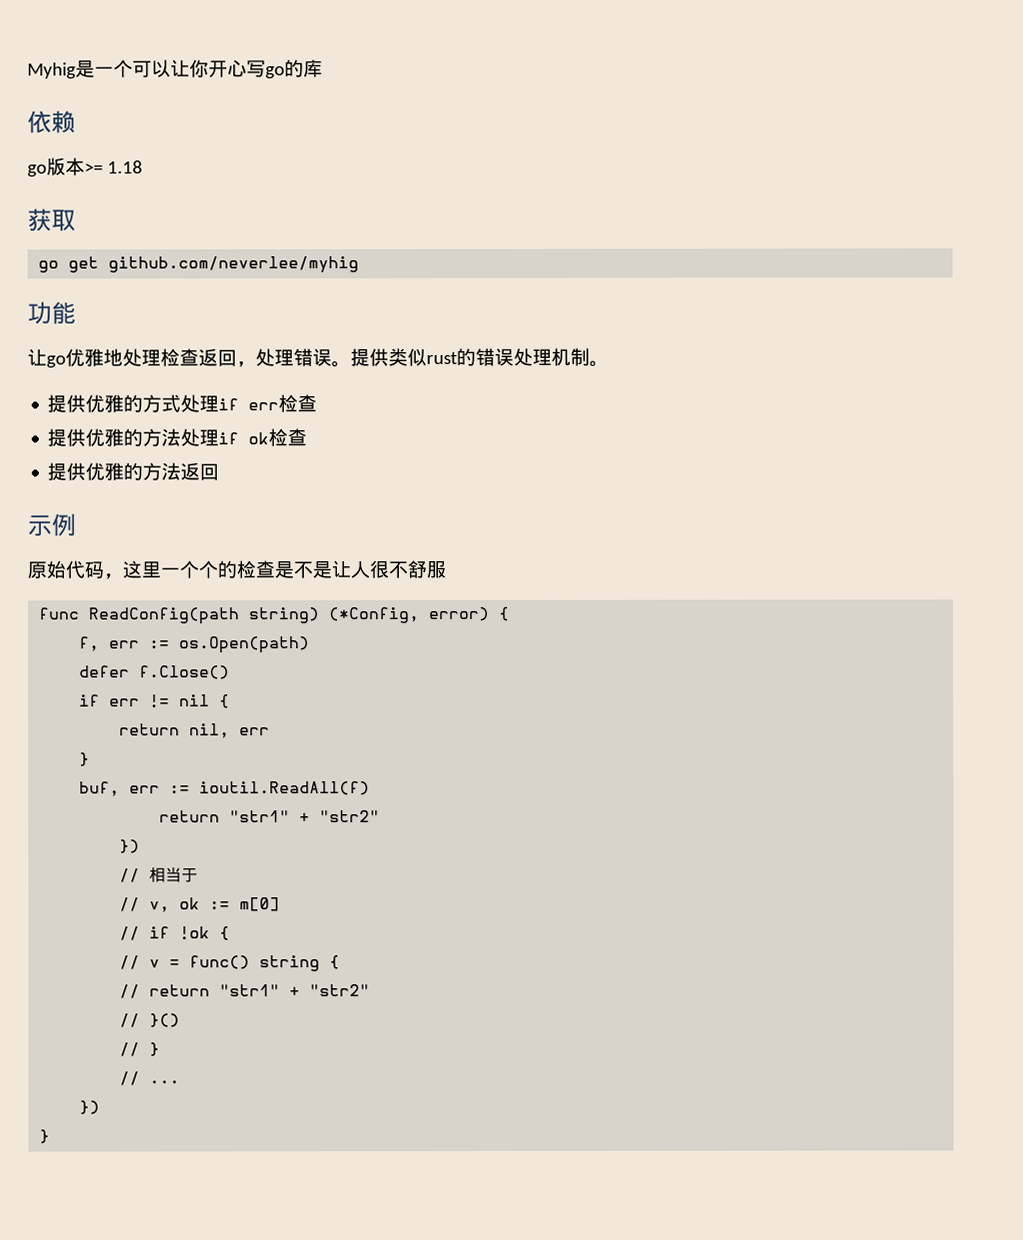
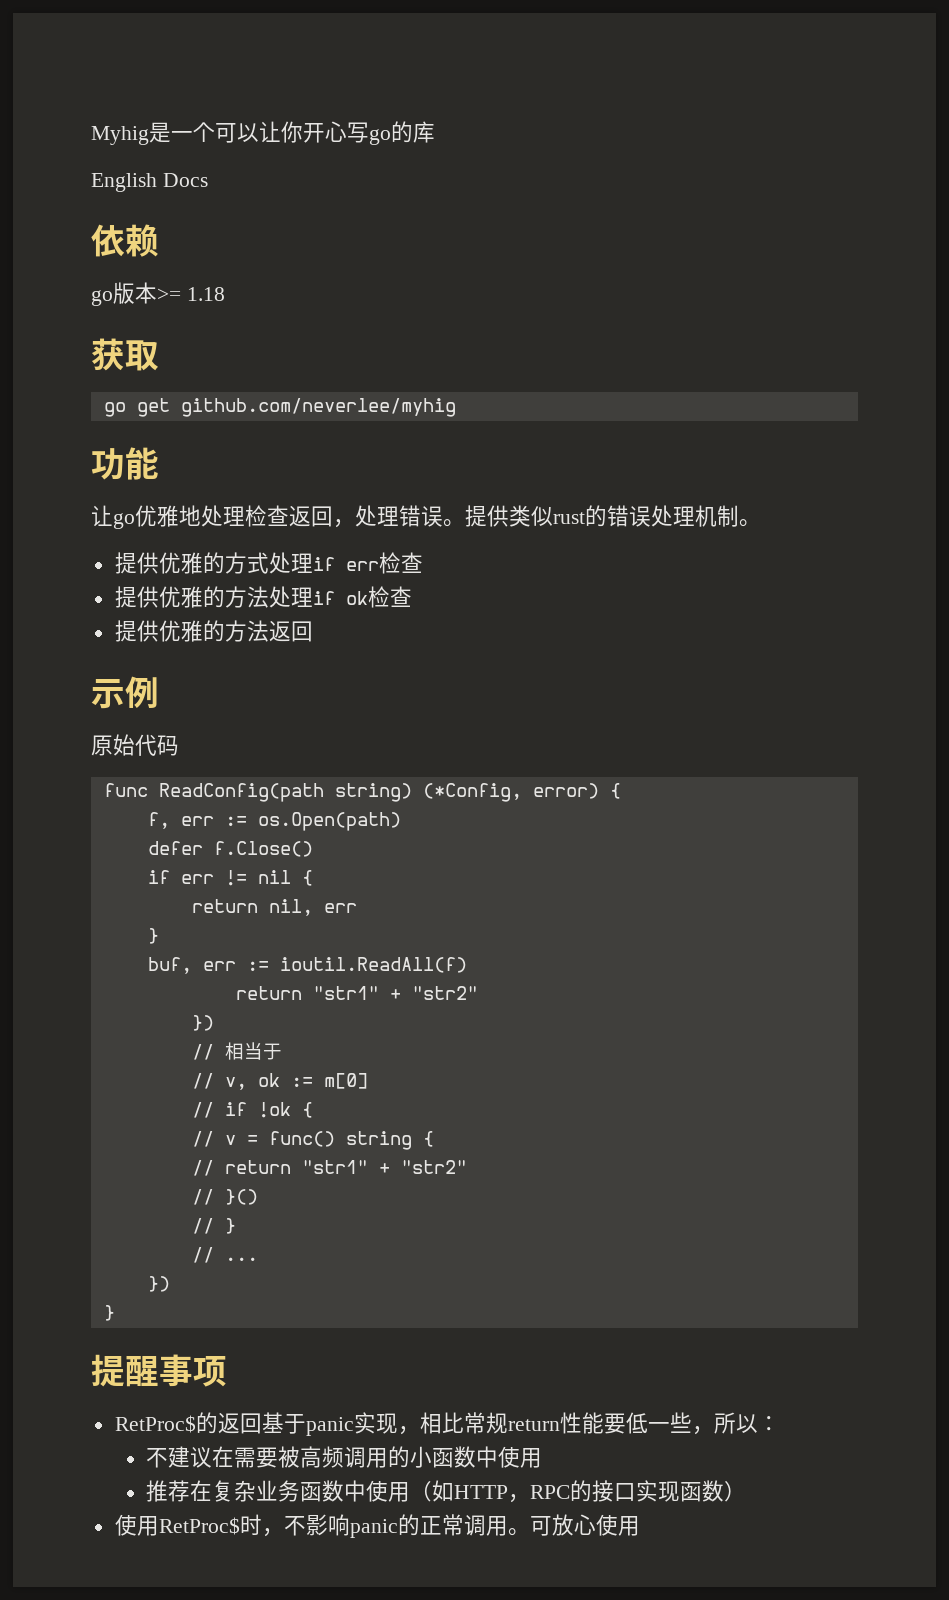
(323, 68) none -> [91,173,208,192] // English Docs
[103,560,446,580] ，这里一个个的检查是不是让人很不舒服 -> (179, 745) none
(51, 1136) none -> [91,1354,227,1387] [114,1412,780,1436] [146,1446,543,1468] [146,1480,747,1503] [114,1514,640,1538] // 提醒事项 // RetProc$的返回基于panic实现，相比常规return性能要低一些，所以： // 不建议在需要被高频调用的小函数中使用 // 推荐在复杂业务函数中使用（如HTTP，RPC的接口实现函数） // 使用RetProc$时，不影响panic的正常调用。可放心使用

